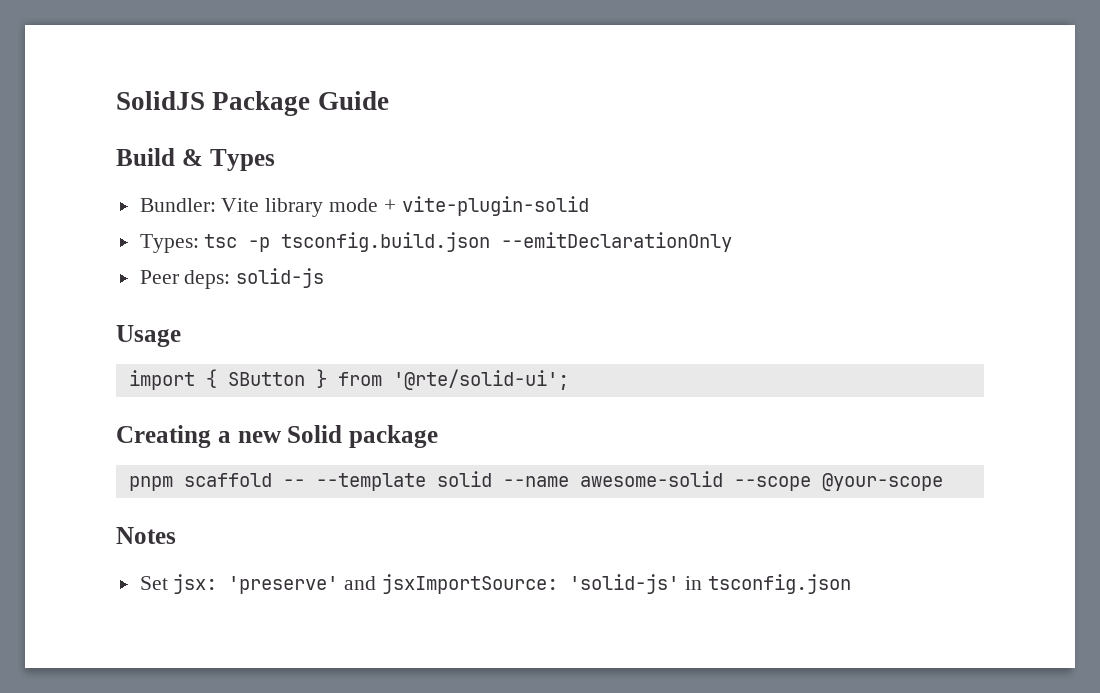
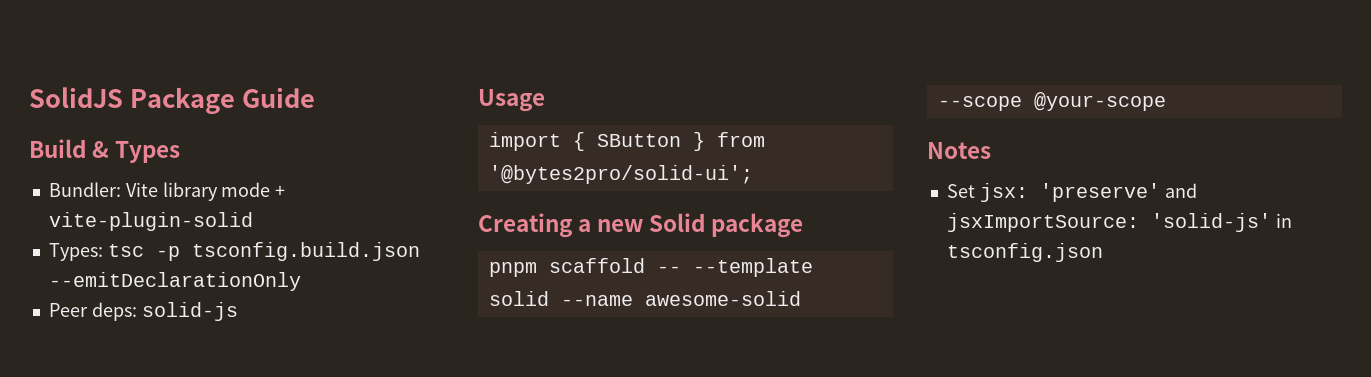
[392,369,569,390] '@rte/solid-ui'; -> [488,165,753,184] '@bytes2pro/solid-ui';

